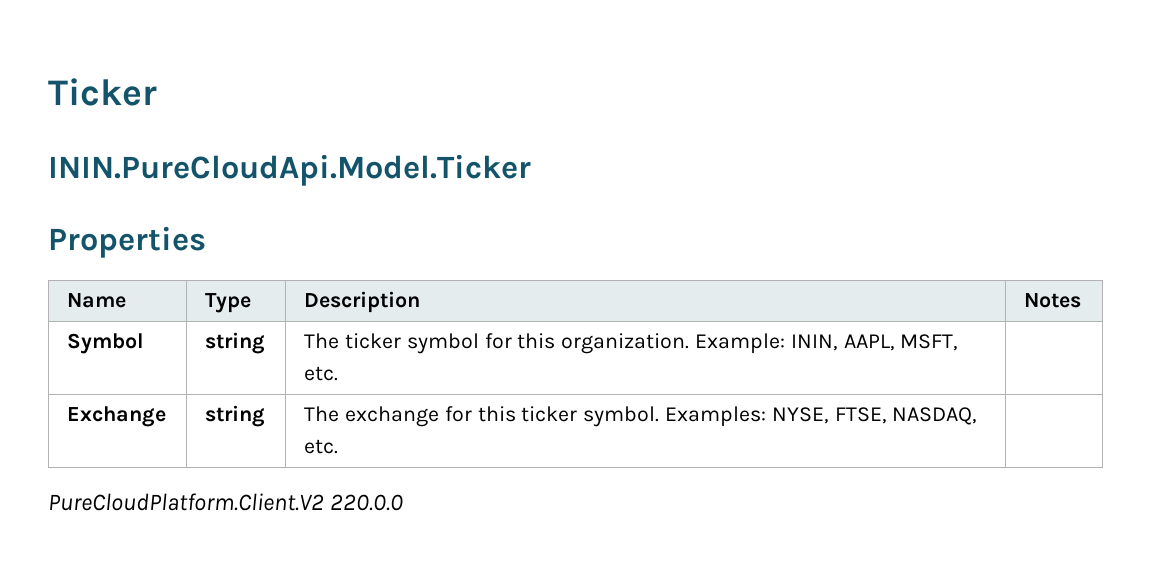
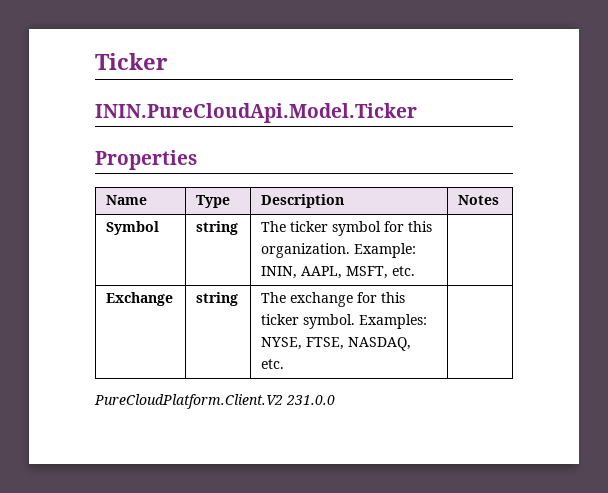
[330,494,404,511] 220.0.0 -> [286,395,335,405] 231.0.0

